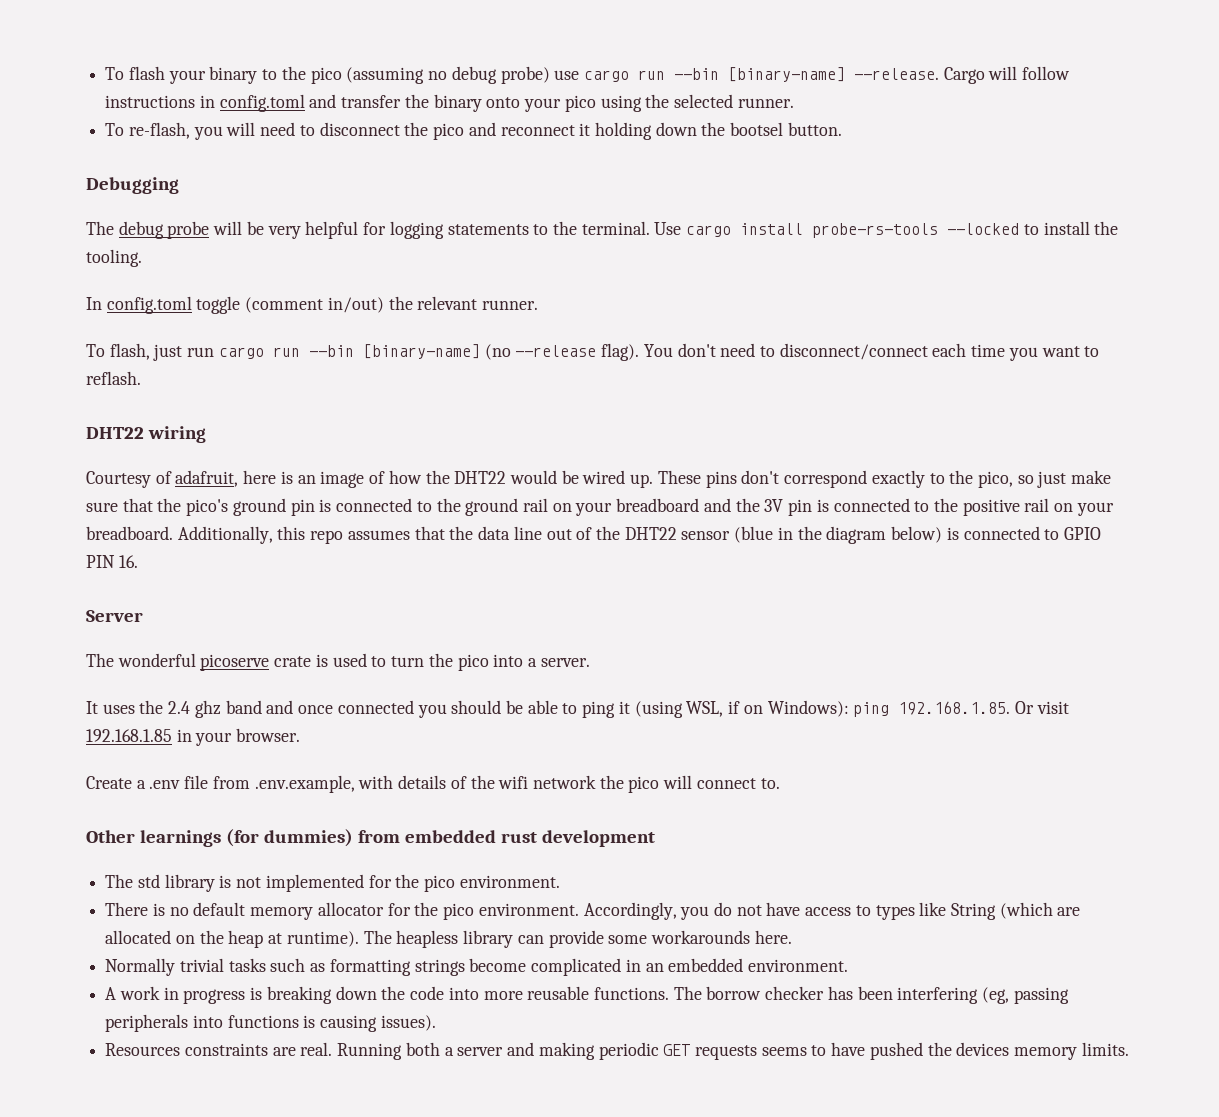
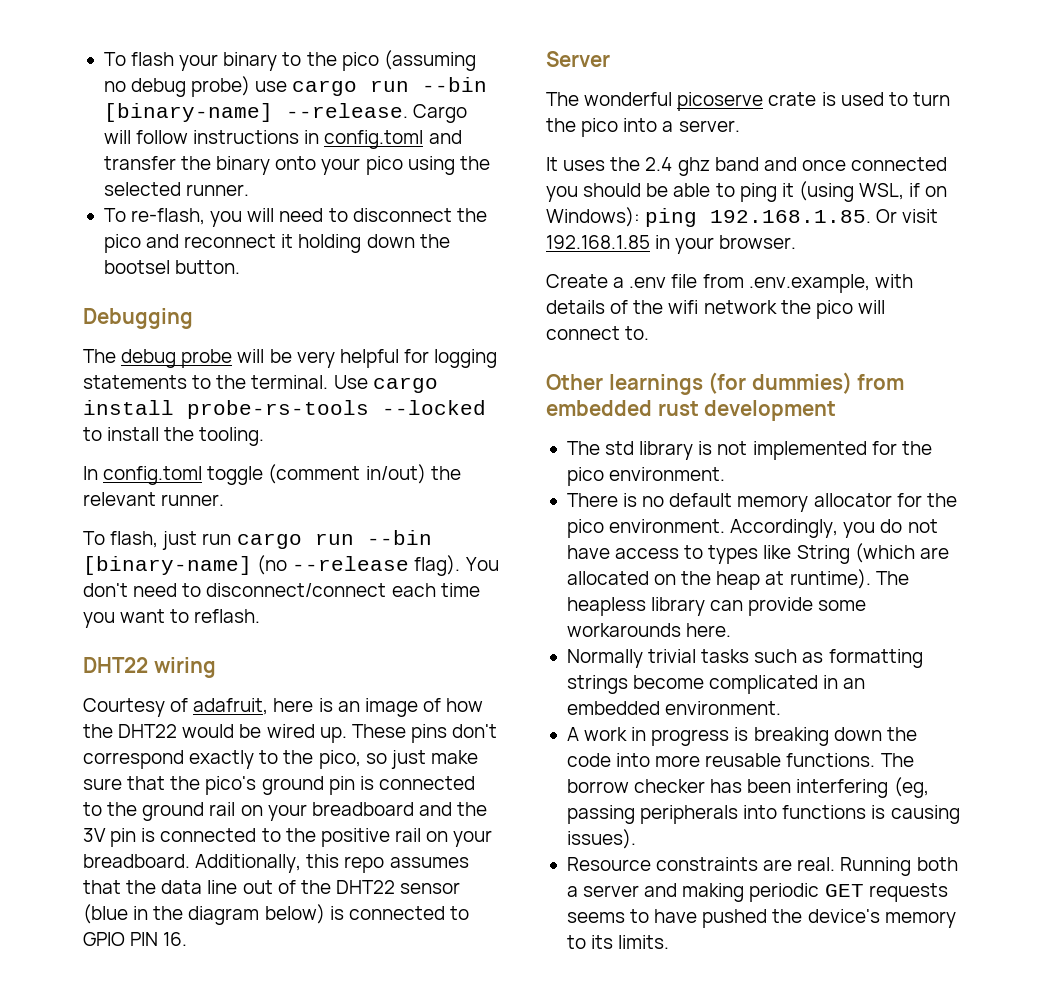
[105,1043,181,1056] Resources -> [566,857,651,871] Resource
[956,1042,1078,1060] devices memory -> [807,909,956,928] [566,935,614,949] device's memory to its

